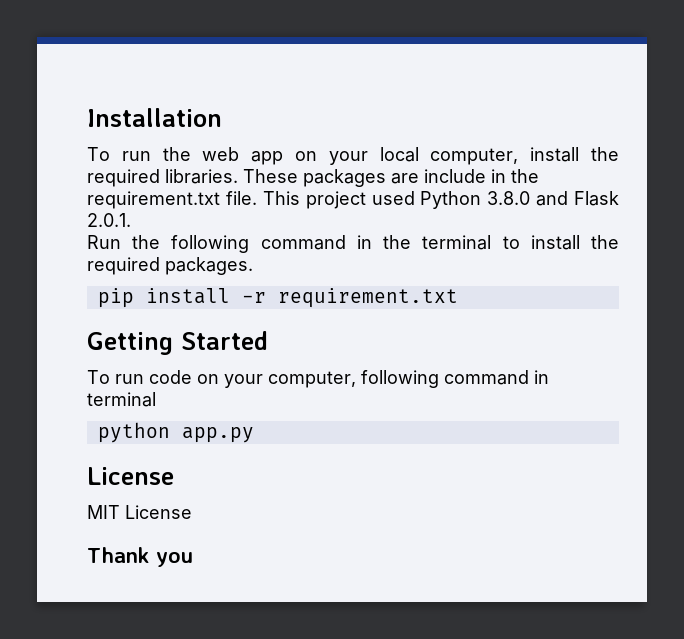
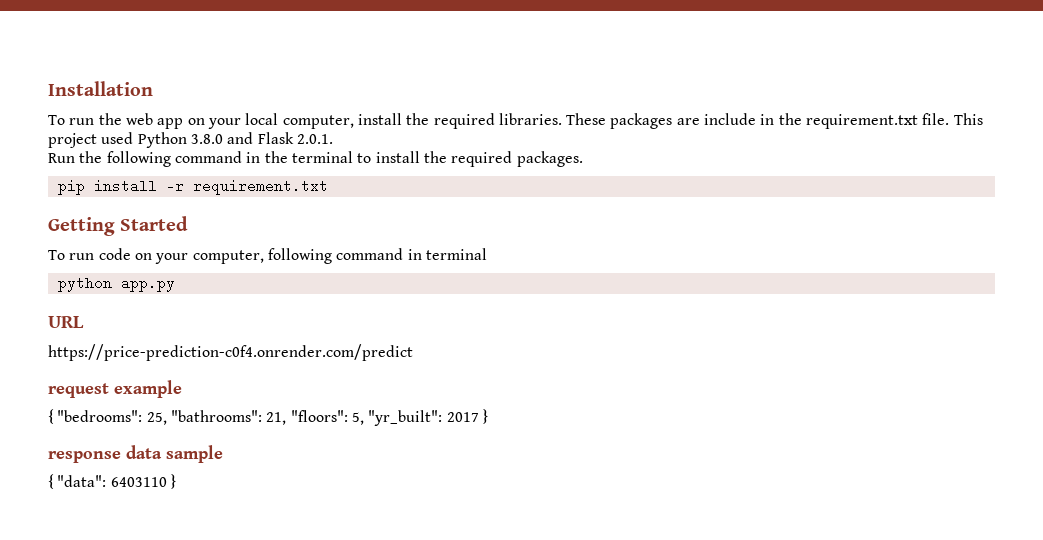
[87,467,174,485] [87,505,192,519] [87,547,193,567] License // MIT License // Thank you -> [48,316,84,328] [48,344,413,361] [48,380,182,398] [48,409,488,426] [48,445,223,463] [48,474,176,489] URL // https://price-prediction-c0f4.onrender.com/predict // request example // { "bedrooms": 25, "bathrooms": 21, "floors": 5, "yr_built": 2017 } // response data sample // { "data": 6403110 }

